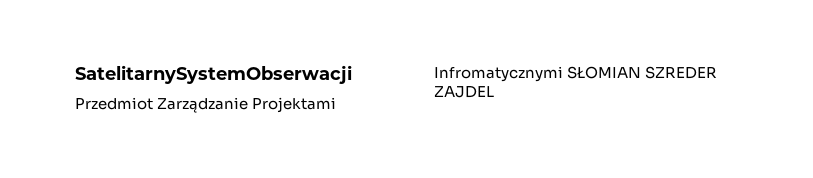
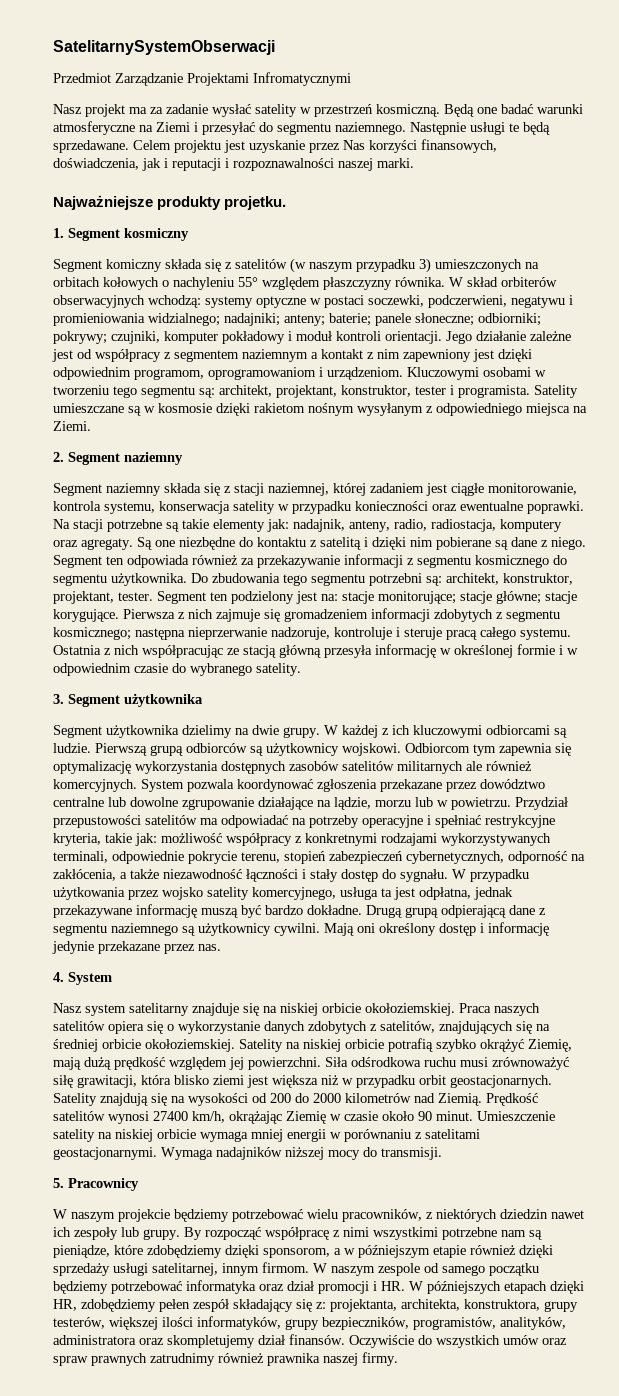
[567,66,718,79] [434,86,494,98] SŁOMIAN SZREDER ZAJDEL -> [53,104,583,117] [53,121,550,135] [53,139,497,153] [53,158,414,171] [53,195,287,210] [53,228,189,241] [53,258,539,273] [53,277,557,290] [53,295,573,308] [53,313,541,326] [53,331,571,344] [52,349,532,362] [53,367,546,380] [53,385,578,398] [53,403,587,416] [53,421,91,431] [53,452,183,465] [53,483,577,496] [53,501,584,514] [53,519,562,532] [53,537,586,550] [53,554,567,568] [53,573,573,586] [53,591,577,604] [53,608,560,622] [53,627,571,640] [53,644,578,658] [53,663,301,676] [53,693,203,707] [53,725,567,738] [53,743,571,756] [53,761,532,774] [53,779,545,792] [53,797,568,810] [53,815,555,828] [53,833,551,846] [53,851,585,864] [53,869,529,882] [53,887,513,900] [53,904,546,918] [53,922,549,936] [52,941,221,954] [53,972,112,985] [53,1003,540,1016] [53,1021,550,1034] [53,1038,572,1052] [53,1057,569,1070] [53,1075,552,1088] [53,1093,538,1106] [53,1111,555,1124] [53,1129,480,1142] [53,1147,442,1160] [53,1178,139,1191] [53,1209,584,1222] [53,1227,542,1240] [53,1245,553,1258] [53,1262,539,1276] [53,1280,584,1294] [53,1299,578,1312] [53,1316,566,1330] [53,1334,567,1348] [53,1352,398,1366] // Nasz projekt ma za zadanie wysłać satelity w przestrzeń kosmiczną. Będą one badać warunki atmosferyczne na Ziemi i przesyłać do segmentu naziemnego. Następnie usługi te będą sprzedawane. Celem projektu jest uzyskanie przez Nas korzyści finansowych, doświadczenia, jak i reputacji i rozpoznawalności naszej marki. // Najważniejsze produkty projetku. // 1. Segment kosmiczny // Segment komiczny składa się z satelitów (w naszym przypadku 3) umieszczonych na orbitach kołowych o nachyleniu 55° względem płaszczyzny równika. W skład orbiterów obserwacyjnych wchodzą: systemy optyczne w postaci soczewki, podczerwieni, negatywu i promieniowania widzialnego; nadajniki; anteny; baterie; panele słoneczne; odbiorniki; pokrywy; czujniki, komputer pokładowy i moduł kontroli orientacji. Jego działanie zależne jest od współpracy z segmentem naziemnym a kontakt z nim zapewniony jest dzięki odpowiednim programom, oprogramowaniom i urządzeniom. Kluczowymi osobami w tworzeniu tego segmentu są: architekt, projektant, konstruktor, tester i programista. Satelity umieszczane są w kosmosie dzięki rakietom nośnym wysyłanym z odpowiedniego miejsca na Ziemi. // 2. Segment naziemny // Segment naziemny składa się z stacji naziemnej, której zadaniem jest ciągłe monitorowanie, kontrola systemu, konserwacja satelity w przypadku konieczności oraz ewentualne poprawki. Na stacji potrzebne są takie elementy jak: nadajnik, anteny, radio, radiostacja, komputery oraz agregaty. Są one niezbędne do kontaktu z satelitą i dzięki nim pobierane są dane z niego. Segment ten odpowiada również za przekazywanie informacji z segmentu kosmicznego do segmentu użytkownika. Do zbudowania tego segmentu potrzebni są: architekt, konstruktor, projektant, tester. Segment ten podzielony jest na: stacje monitorujące; stacje główne; stacje korygujące. Pierwsza z nich zajmuje się gromadzeniem informacji zdobytych z segmentu kosmicznego; następna nieprzerwanie nadzoruje, kontroluje i steruje pracą całego systemu. Ostatnia z nich współpracując ze stacją główną przesyła informację w określonej formie i w odpowiednim czasie do wybranego satelity. // 3. Segment użytkownika // Segment użytkownika dzielimy na dwie grupy. W każdej z ich kluczowymi odbiorcami są ludzie. Pierwszą grupą odbiorców są użytkownicy wojskowi. Odbiorcom tym zapewnia się optymalizację wykorzystania dostępnych zasobów satelitów militarnych ale również komercyjnych. System pozwala koordynować zgłoszenia przekazane przez dowództwo centralne lub dowolne zgrupowanie działające na lądzie, morzu lub w powietrzu. Przydział przepustowości satelitów ma odpowiadać na potrzeby operacyjne i spełniać restrykcyjne kryteria, takie jak: możliwość współpracy z konkretnymi rodzajami wykorzystywanych terminali, odpowiednie pokrycie terenu, stopień zabezpieczeń cybernetycznych, odporność na zakłócenia, a także niezawodność łączności i stały dostęp do sygnału. W przypadku użytkowania przez wojsko satelity komercyjnego, usługa ta jest odpłatna, jednak przekazywane informację muszą być bardzo dokładne. Drugą grupą odpierającą dane z segmentu naziemnego są użytkownicy cywilni. Mają oni określony dostęp i informację jedynie przekazane przez nas. // 4. System // Nasz system satelitarny znajduje się na niskiej orbicie okołoziemskiej. Praca naszych satelitów opiera się o wykorzystanie danych zdobytych z satelitów, znajdujących się na średniej orbicie okołoziemskiej. Satelity na niskiej orbicie potrafią szybko okrążyć Ziemię, mają dużą prędkość względem jej powierzchni. Siła odśrodkowa ruchu musi zrównoważyć siłę grawitacji, która blisko ziemi jest większa niż w przypadku orbit geostacjonarnych. Satelity znajdują się na wysokości od 200 do 2000 kilometrów nad Ziemią. Prędkość satelitów wynosi 27400 km/h, okrążając Ziemię w czasie około 90 minut. Umieszczenie satelity na niskiej orbicie wymaga mniej energii w porównaniu z satelitami geostacjonarnymi. Wymaga nadajników niższej mocy do transmisji. // 5. Pracownicy // W naszym projekcie będziemy potrzebować wielu pracowników, z niektórych dziedzin nawet ich zespoły lub grupy. By rozpocząć współpracę z nimi wszystkimi potrzebne nam są pieniądze, które zdobędziemy dzięki sponsorom, a w późniejszym etapie również dzięki sprzedaży usługi satelitarnej, innym firmom. W naszym zespole od samego początku będziemy potrzebować informatyka oraz dział promocji i HR. W późniejszych etapach dzięki HR, zdobędziemy pełen zespół składający się z: projektanta, architekta, konstruktora, grupy testerów, większej ilości informatyków, grupy bezpieczników, programistów, analityków, administratora oraz skompletujemy dział finansów. Oczywiście do wszystkich umów oraz spraw prawnych zatrudnimy również prawnika naszej firmy.

